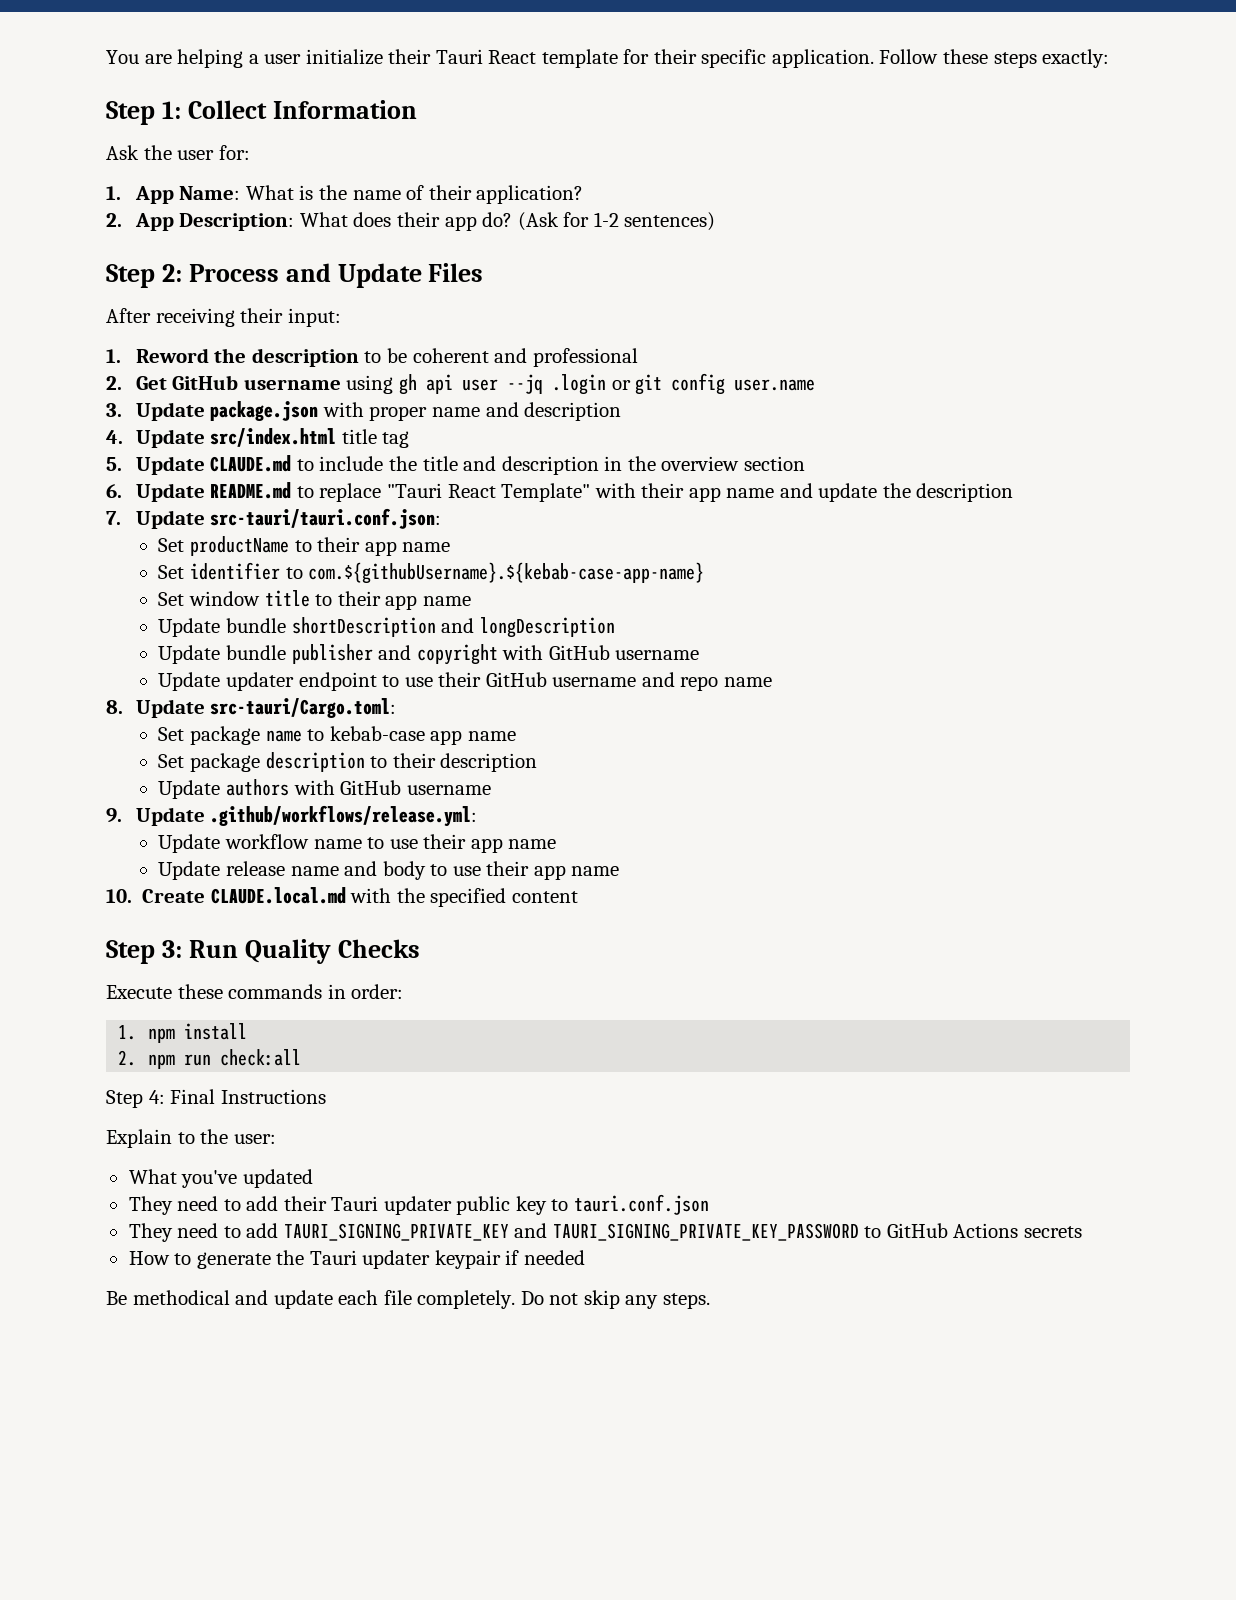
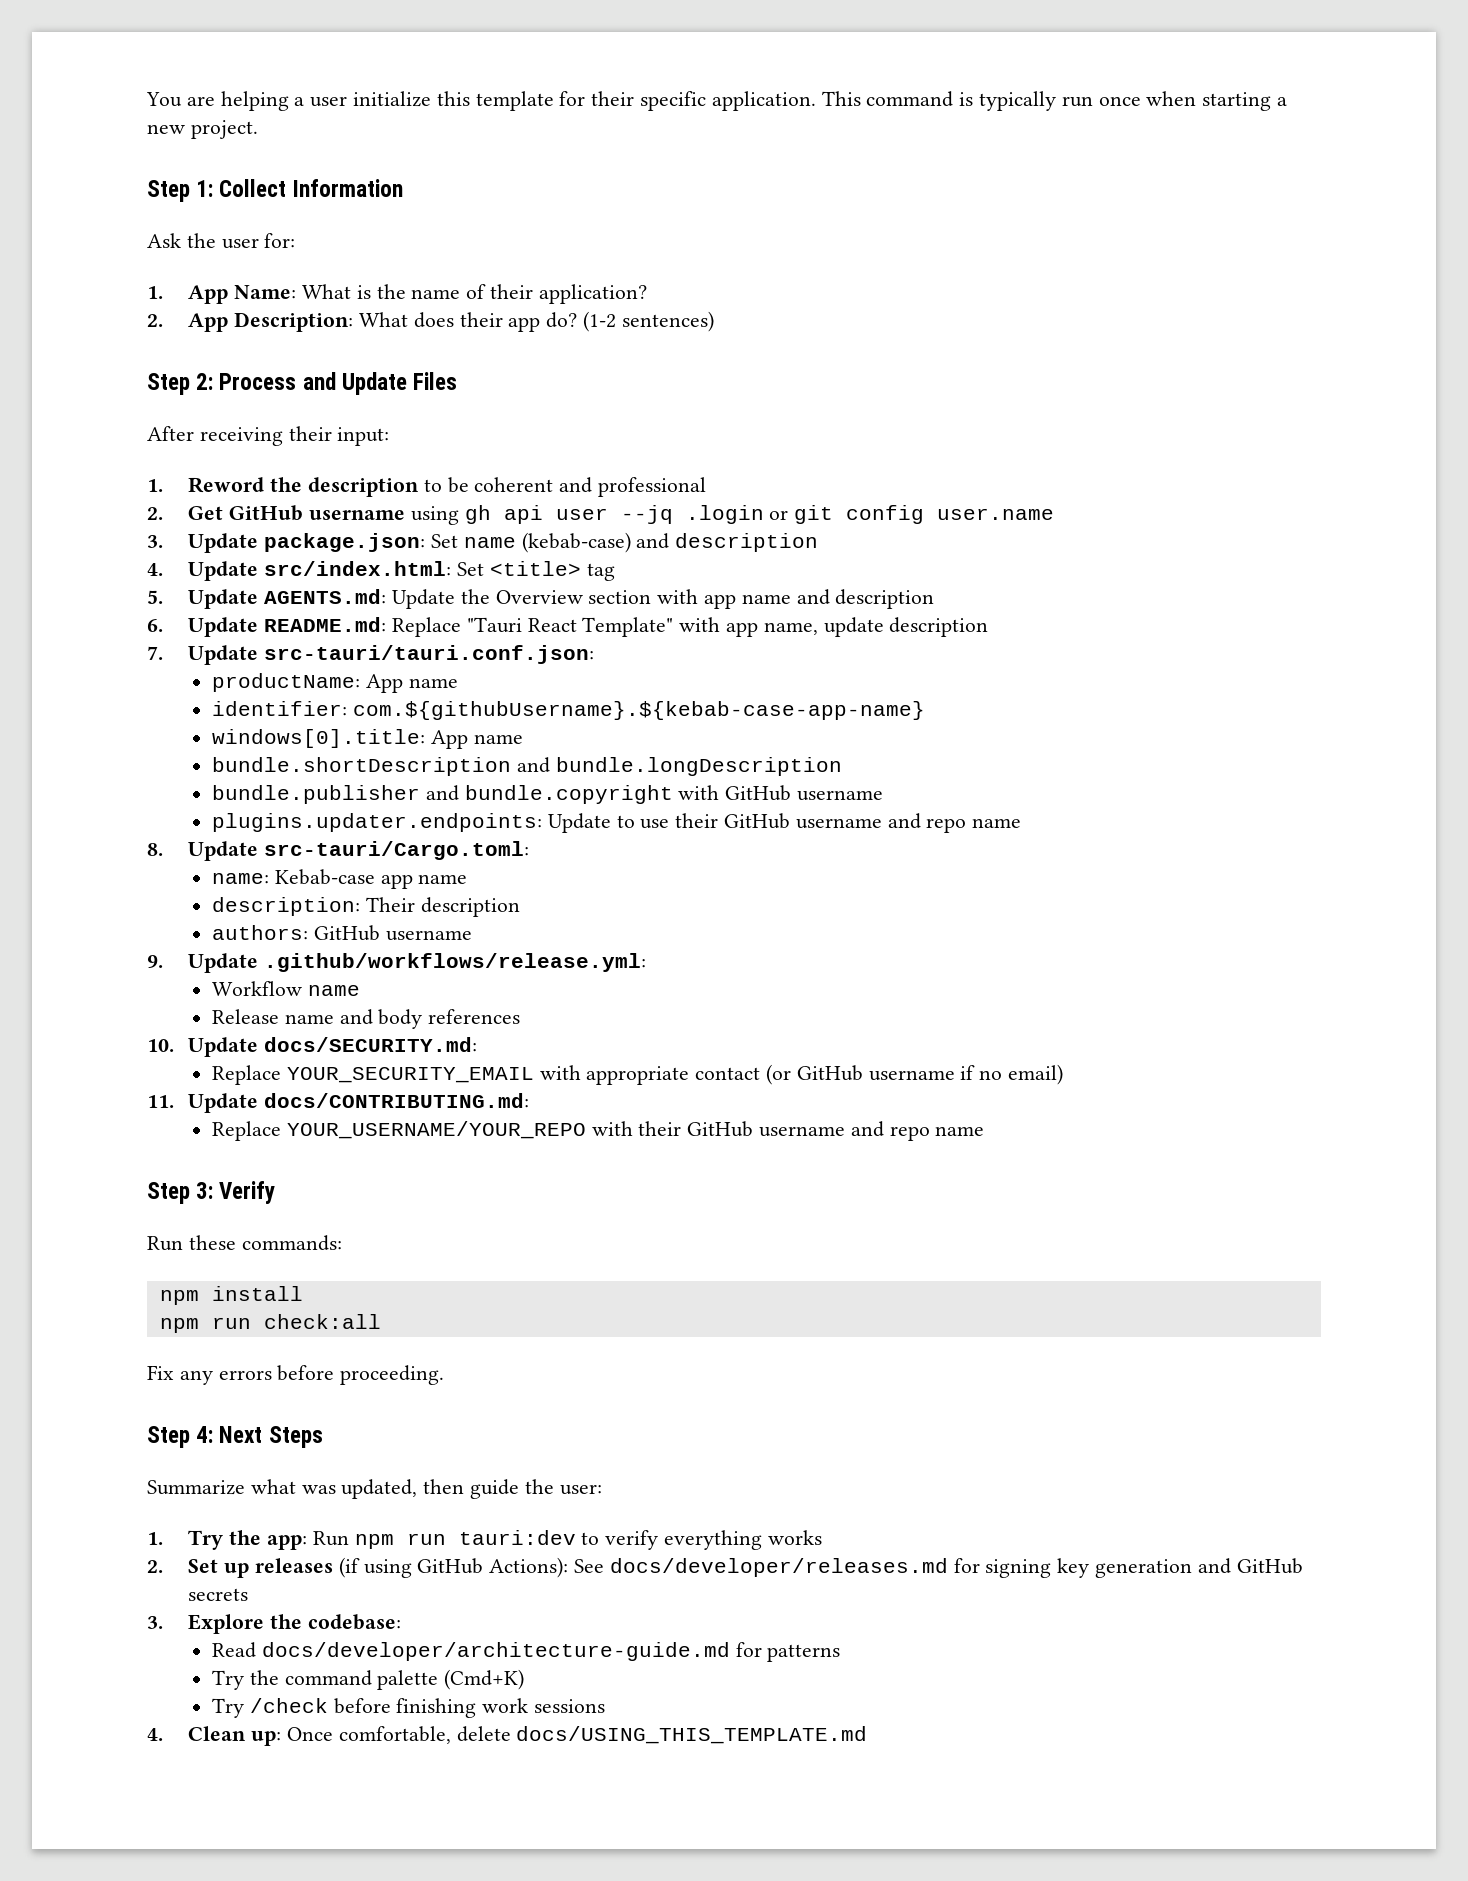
[388,49,537,64] their Tauri React -> [436,91,470,106] this
[879,49,1110,68] Follow these steps exactly: -> [821,91,1288,111] [147,120,258,139] This command is typically run once when starting a new project.
[517,212,619,231] (Ask for 1-2 -> [582,311,616,332] (1-2
[210,401,622,421] [106,428,410,448] [106,455,805,475] [106,482,1014,502] [106,508,442,529] [158,536,451,556] [158,562,705,584] [158,590,471,610] [158,617,615,638] [158,644,700,665] [158,672,377,691] package.json with proper name and description // 4. Update src/index.html title tag // 5. Update CLAUDE.md to include the title and description in the overview section // 6. Update README.md to replace "Tauri React Template" with their app name and update the description // 7. Update src-tauri/tauri.conf.json: // Set productName to their app name // Set identifier to com.${githubUsername}.${kebab-case-app-name} // Set window title to their app name // Update bundle shortDescription and longDescription // Update bundle publisher and copyright with GitHub username // Update updater endpoint -> [264,532,819,553] [147,561,615,581] [147,589,935,609] [147,617,989,637] [147,645,595,665] [212,673,458,693] [212,701,925,720] [212,729,523,749] [212,757,842,776] [212,785,884,804] [212,813,611,833] package.json: Set name (kebab-case) and description // 4. Update src/index.html: Set <title> tag // 5. Update AGENTS.md: Update the Overview section with app name and description // 6. Update README.md: Replace "Tauri React Template" with app name, update description // 7. Update src-tauri/tauri.conf.json: // productName: App name // identifier: com.${githubUsername}.${kebab-case-app-name} // windows[0].title: App name // bundle.shortDescription and bundle.longDescription // bundle.publisher and bundle.copyright with GitHub username // plugins.updater.endpoints: Update
[158,726,516,745] [158,752,538,772] [158,779,335,799] Set package name to kebab-case app name // Set package description to their description // Update authors with -> [212,869,468,889] [212,897,520,917] [212,925,309,940] name: Kebab-case app name // description: Their description // authors:
[158,834,557,853] [158,861,285,880] Update workflow name to use their app name // Update release -> [212,981,360,996] [212,1009,280,1024] Workflow name // Release
[430,861,620,880] [106,887,578,907] [106,939,420,964] [106,984,404,999] [118,1025,137,1040] to use their app name // 10. Create CLAUDE.local.md with the specified content // Step 3: Run Quality Checks // Execute these commands in order: // 1. -> [428,1009,521,1024] [147,1037,478,1057] [212,1064,1064,1085] [147,1093,530,1113] [212,1121,985,1141] [147,1181,276,1204] [147,1235,342,1251] references // 10. Update docs/SECURITY.md: // Replace YOUR_SECURITY_EMAIL with appropriate contact (or GitHub username if no email) // 11. Update docs/CONTRIBUTING.md: // Replace YOUR_USERNAME/YOUR_REPO with their GitHub username and repo name // Step 3: Verify // Run these commands: //
[118,1050,137,1066] 2. -> (303, 1293) none
[106,1089,326,1108] [106,1129,276,1148] [128,1169,313,1188] [128,1194,709,1215] [128,1223,1082,1242] [128,1250,585,1269] [106,1290,710,1309] Step 4: Final Instructions // Explain to the user: // What you've updated // They need to add their Tauri updater public key to tauri.conf.json // They need to add TAURI_SIGNING_PRIVATE_KEY and TAURI_SIGNING_PRIVATE_KEY_PASSWORD to GitHub Actions secrets // How to generate the Tauri updater keypair if needed // Be methodical and update each file completely. Do not skip any steps. -> [147,1365,445,1385] [147,1426,323,1448] [147,1479,602,1499] [147,1530,822,1550] [147,1557,1303,1578] [188,1588,249,1601] [147,1614,401,1634] [212,1642,841,1662] [212,1669,525,1690] [212,1698,606,1718] [147,1726,868,1746] Fix any errors before proceeding. // Step 4: Next Steps // Summarize what was updated, then guide the user: // 1. Try the app: Run npm run tauri:dev to verify everything works // 2. Set up releases (if using GitHub Actions): See docs/developer/releases.md for signing key generation and GitHub secrets // 3. Explore the codebase: // Read docs/developer/architecture-guide.md for patterns // Try the command palette (Cmd+K) // Try /check before finishing work sessions // 4. Clean up: Once comfortable, delete docs/USING_THIS_TEMPLATE.md

